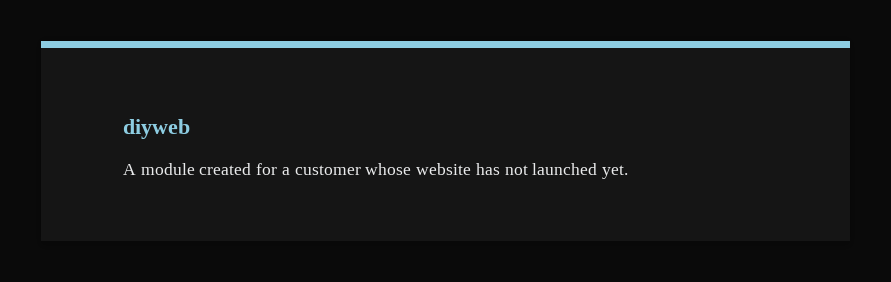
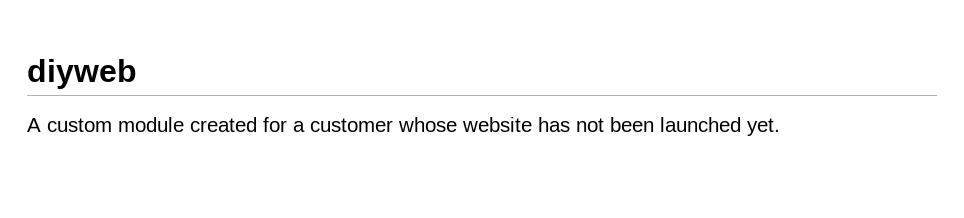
(136, 169) none -> [47,118,112,132] custom
(528, 170) none -> [610,117,654,132] been

